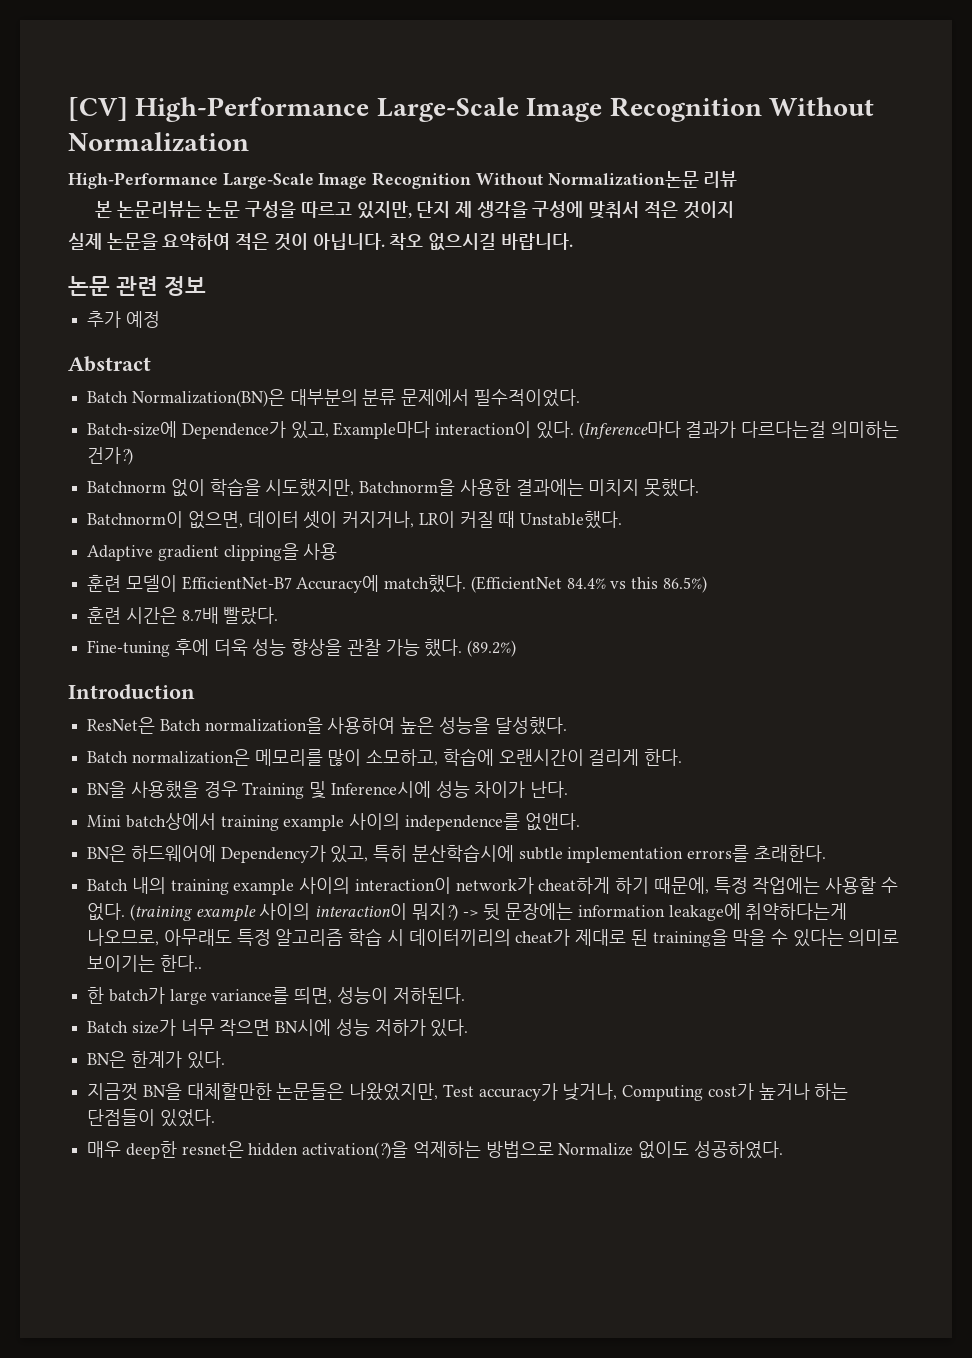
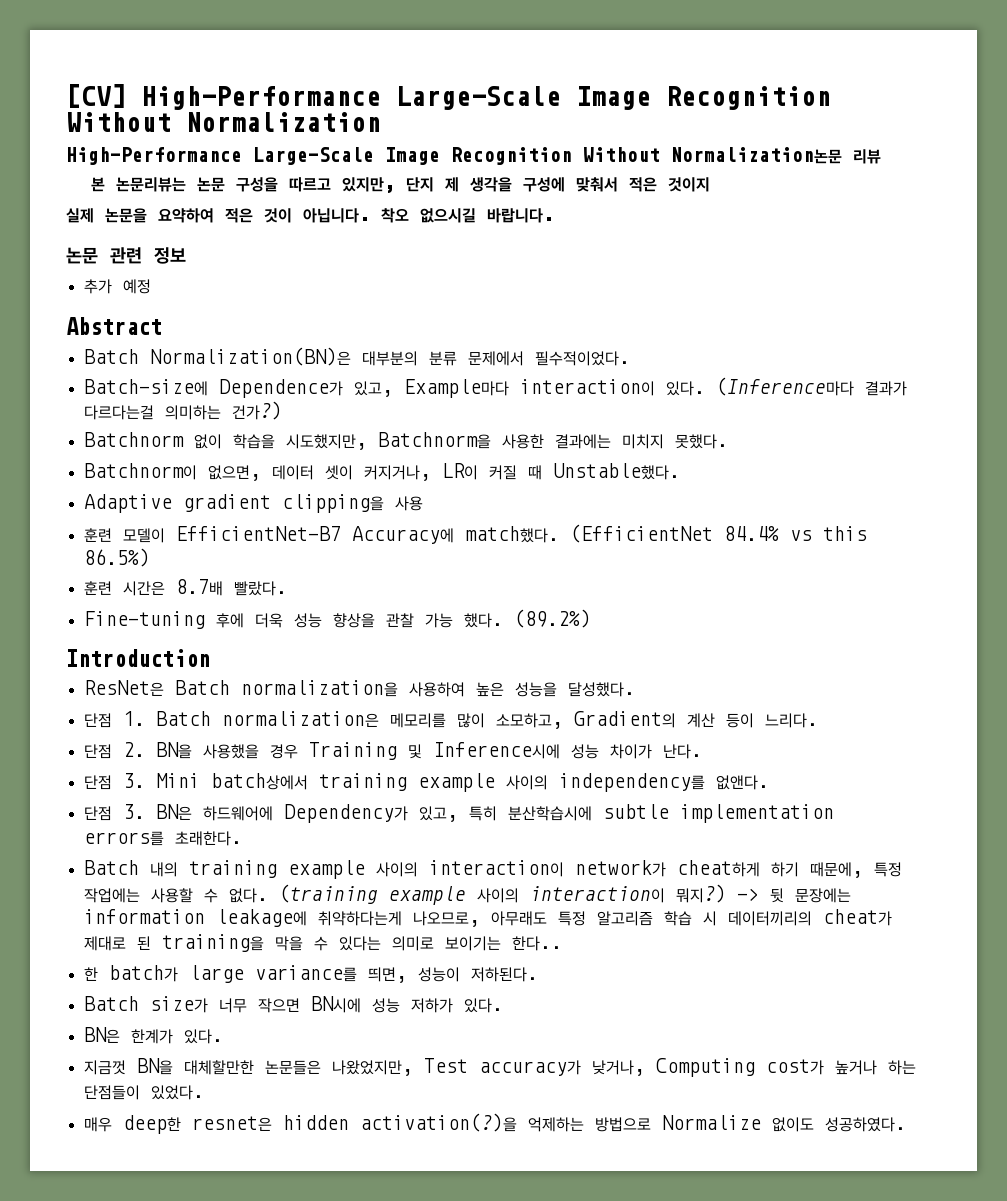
(567, 726) none -> [83,711,145,728] 단점 1.
[442,748,683,766] 학습에 오랜시간이 걸리게 한다. // -> [573,711,818,728] [83,742,145,759] Gradient의 계산 등이 느리다. // 단점 2.
(569, 789) none -> [83,773,145,790] 단점 3.
[404,813,520,831] independence를 -> [558,773,705,792] independency를
(580, 822) none -> [83,804,145,821] 단점 3.

